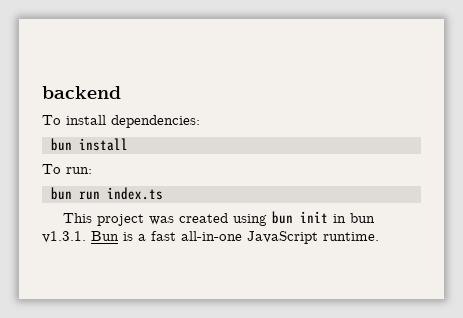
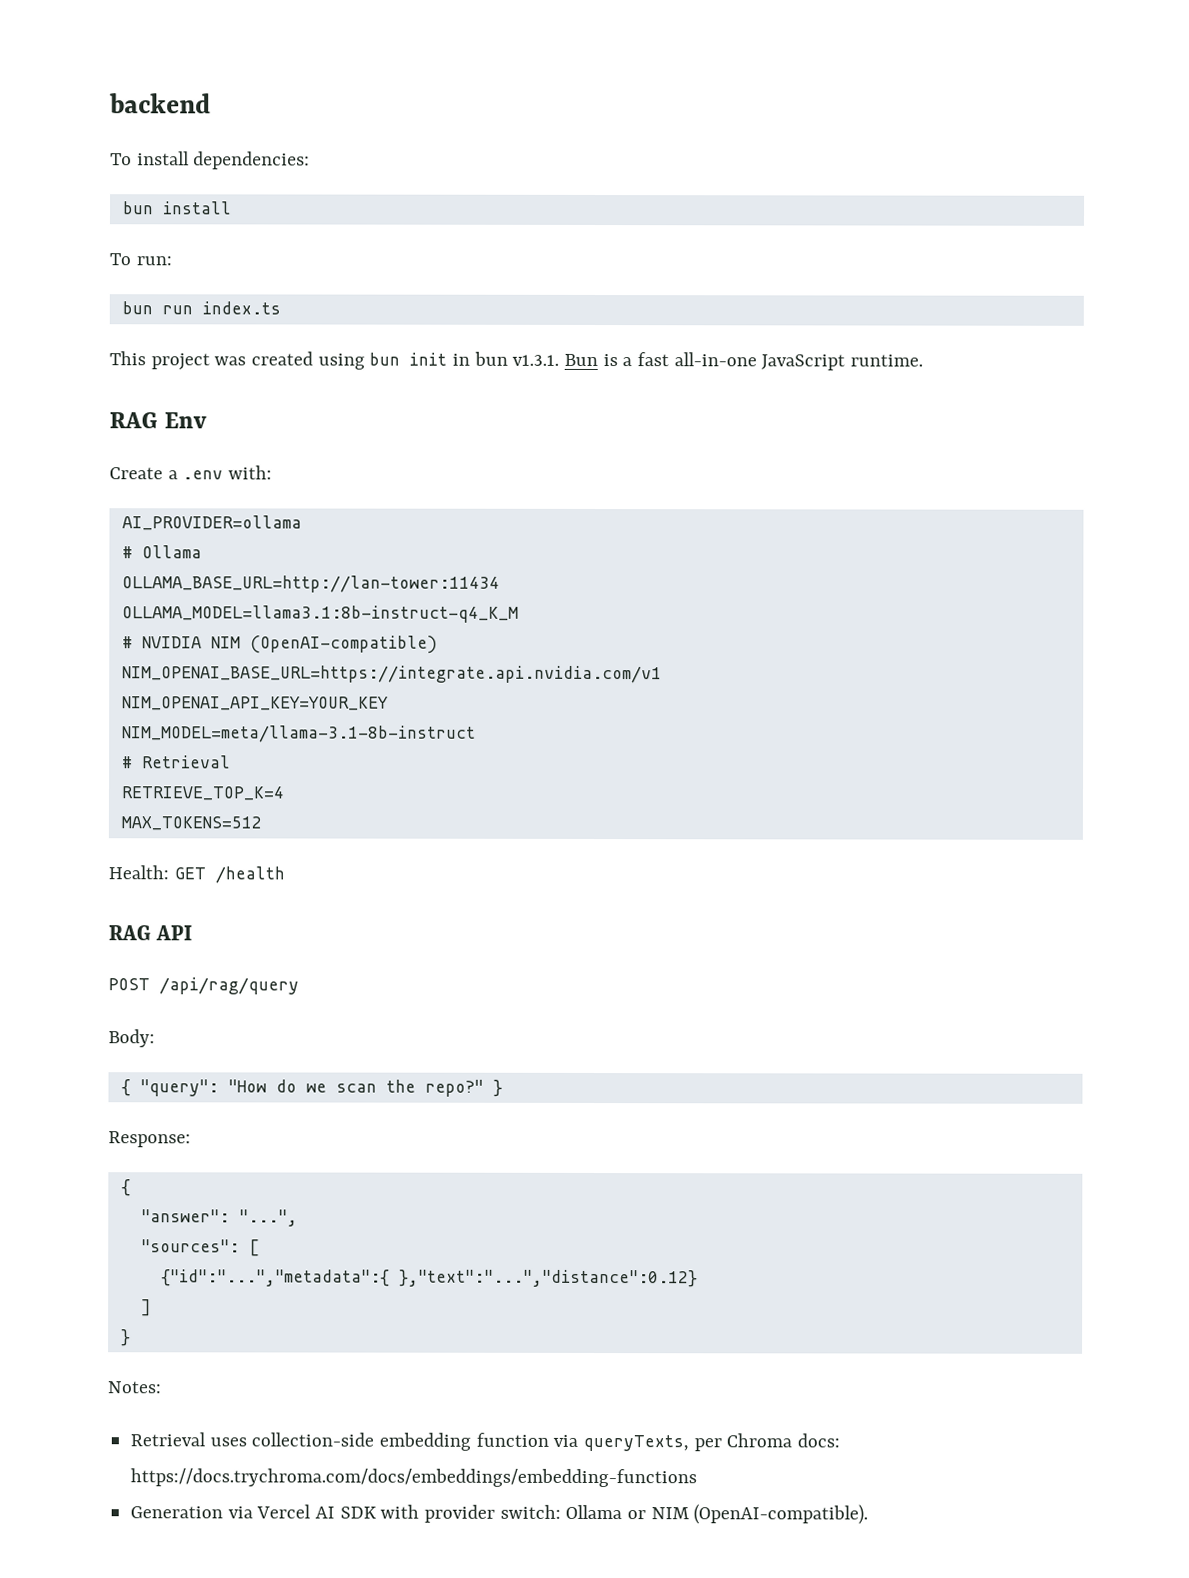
(379, 236) none -> [109,412,208,429] [109,465,273,480] [121,515,302,531] [121,545,202,559] [121,575,500,593] [121,605,519,623] [121,635,438,654] [121,665,662,684] [121,696,389,711] [121,725,476,743] [121,755,231,769] [120,786,285,801] [120,816,262,831] [108,865,285,884] [108,925,193,941] [108,977,299,995] [108,1029,155,1048] [120,1079,503,1097] [108,1131,191,1148] [120,1179,131,1197] [140,1209,298,1227] [140,1239,260,1257] [160,1269,698,1288] [140,1299,152,1317] [120,1329,131,1347] [107,1381,161,1394] [130,1432,841,1452] [130,1468,698,1488] [130,1504,869,1525] // RAG Env // Create a .env with: // AI_PROVIDER=ollama // # Ollama // OLLAMA_BASE_URL=http://lan-tower:11434 // OLLAMA_MODEL=llama3.1:8b-instruct-q4_K_M // # NVIDIA NIM (OpenAI-compatible) // NIM_OPENAI_BASE_URL=https://integrate.api.nvidia.com/v1 // NIM_OPENAI_API_KEY=YOUR_KEY // NIM_MODEL=meta/llama-3.1-8b-instruct // # Retrieval // RETRIEVE_TOP_K=4 // MAX_TOKENS=512 // Health: GET /health // RAG API // POST /api/rag/query // Body: // { "query": "How do we scan the repo?" } // Response: // { // "answer": "...", // "sources": [ // {"id":"...","metadata":{ },"text":"...","distance":0.12} // ] // } // Notes: // Retrieval uses collection-side embedding function via queryTexts, per Chroma docs: https://docs.trychroma.com/docs/embeddings/embedding-functions // Generation via Vercel AI SDK with provider switch: Ollama or NIM (OpenAI-compatible).

